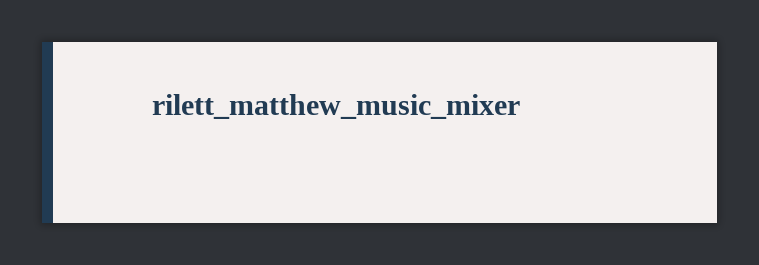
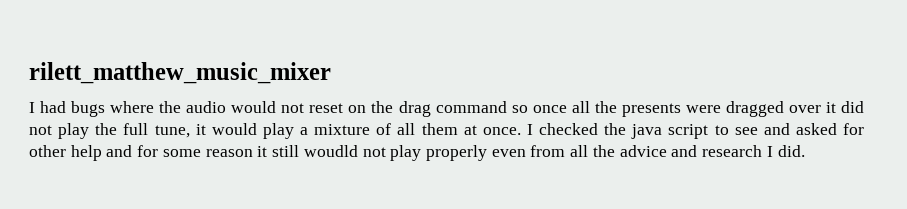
(520, 106) none -> [29,101,864,117] [29,123,864,139] [29,145,805,161] // I had bugs where the audio would not reset on the drag command so once all the presents were dragged over it did not play the full tune, it would play a mixture of all them at once. I checked the java script to see and asked for other help and for some reason it still woudld not play properly even from all the advice and research I did.

